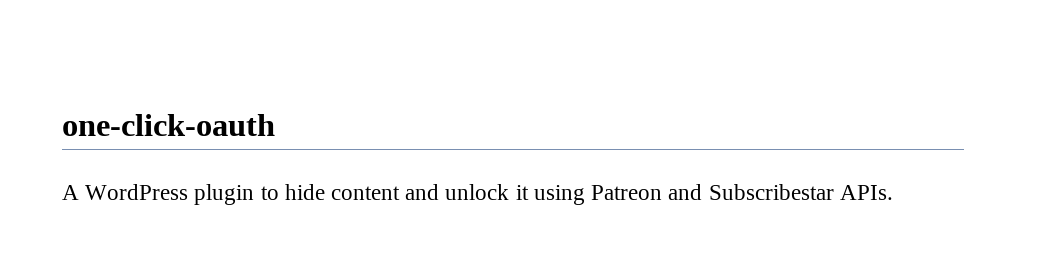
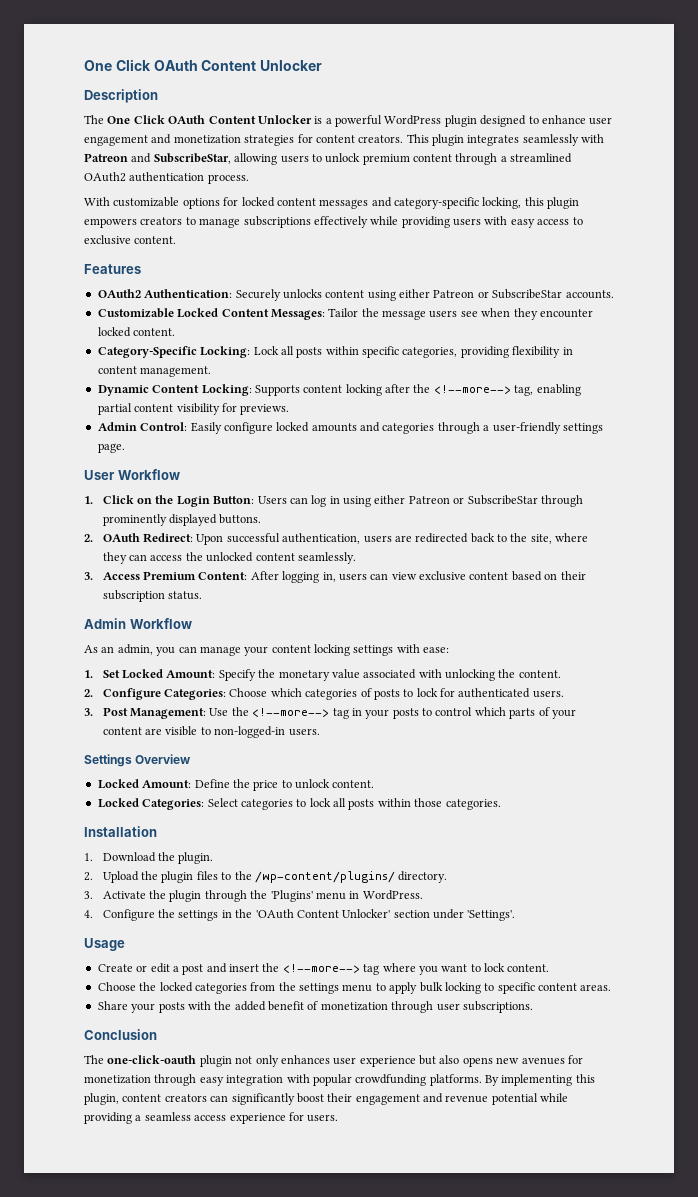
[62,114,275,136] [62,184,893,205] one-click-oauth // A WordPress plugin to hide content and unlock it using Patreon and Subscribestar APIs. -> [84,59,323,71] [84,89,158,103] [84,115,613,127] [84,134,605,146] [84,153,573,165] [84,172,249,184] [84,197,580,209] [84,216,583,228] [84,235,177,245] [84,264,141,274] [97,289,614,301] [97,308,593,320] [97,327,176,337] [97,346,573,358] [97,366,212,377] [97,384,581,396] [97,403,290,415] [97,422,603,434] [97,443,125,453] [84,469,180,480] [84,495,583,507] [102,514,262,526] [84,533,589,545] [102,552,356,564] [84,571,586,583] [102,590,202,602] [84,618,192,629] [84,644,450,656] [84,669,561,681] [84,688,564,700] [84,707,576,719] [102,726,320,738] [84,754,192,767] [97,779,375,791] [97,798,501,810] [84,826,157,837] [84,852,214,864] [84,871,448,883] [84,890,423,902] [84,909,516,921] [84,938,125,951] [97,963,550,975] [97,982,612,994] [97,1001,533,1013] [84,1029,157,1040] [84,1055,583,1067] [84,1074,595,1086] [84,1093,569,1105] [84,1112,339,1124] One Click OAuth Content Unlocker // Description // The One Click OAuth Content Unlocker is a powerful WordPress plugin designed to enhance user engagement and monetization strategies for content creators. This plugin integrates seamlessly with Patreon and SubscribeStar, allowing users to unlock premium content through a streamlined OAuth2 authentication process. // With customizable options for locked content messages and category-specific locking, this plugin empowers creators to manage subscriptions effectively while providing users with easy access to exclusive content. // Features // OAuth2 Authentication: Securely unlocks content using either Patreon or SubscribeStar accounts. // Customizable Locked Content Messages: Tailor the message users see when they encounter locked content. // Category-Specific Locking: Lock all posts within specific categories, providing flexibility in content management. // Dynamic Content Locking: Supports content locking after the <!--more--> tag, enabling partial content visibility for previews. // Admin Control: Easily configure locked amounts and categories through a user-friendly settings page. // User Workflow // 1. Click on the Login Button: Users can log in using either Patreon or SubscribeStar through prominently displayed buttons. // 2. OAuth Redirect: Upon successful authentication, users are redirected back to the site, where they can access the unlocked content seamlessly. // 3. Access Premium Content: After logging in, users can view exclusive content based on their subscription status. // Admin Workflow // As an admin, you can manage your content locking settings with ease: // 1. Set Locked Amount: Specify the monetary value associated with unlocking the content. // 2. Configure Categories: Choose which categories of posts to lock for authenticated users. // 3. Post Management: Use the <!--more--> tag in your posts to control which parts of your content are visible to non-logged-in users. // Settings Overview // Locked Amount: Define the price to unlock content. // Locked Categories: Select categories to lock all posts within those categories. // Installation // 1. Download the plugin. // 2. Upload the plugin files to the /wp-content/plugins/ directory. // 3. Activate the plugin through the 'Plugins' menu in WordPress. // 4. Configure the settings in the 'OAuth Content Unlocker' section under 'Settings'. // Usage // Create or edit a post and insert the <!--more--> tag where you want to lock content. // Choose the locked categories from the settings menu to apply bulk locking to specific content areas. // Share your posts with the added benefit of monetization through user subscriptions. // Conclusion // The one-click-oauth plugin not only enhances user experience but also opens new avenues for monetization through easy integration with popular crowdfunding platforms. By implementing this plugin, content creators can significantly boost their engagement and revenue potential while providing a seamless access experience for users.

